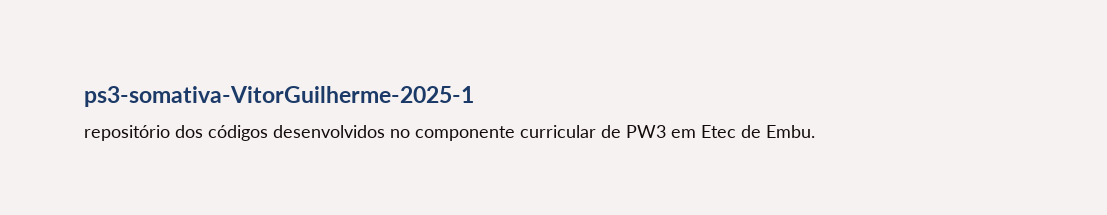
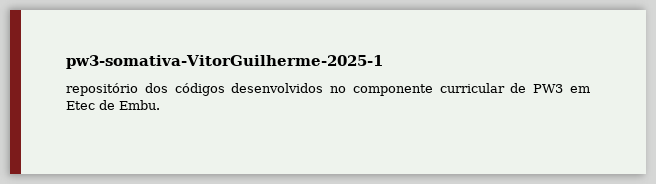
[84,86,474,107] ps3-somativa-VitorGuilherme-2025-1 -> [66,55,383,69] pw3-somativa-VitorGuilherme-2025-1

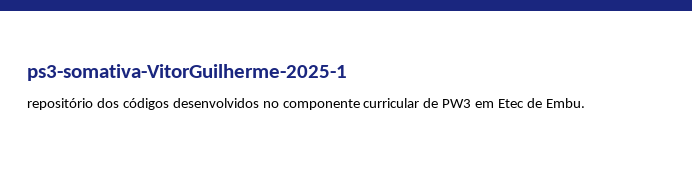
[66,55,383,69] pw3-somativa-VitorGuilherme-2025-1 -> [27,64,347,81] ps3-somativa-VitorGuilherme-2025-1

